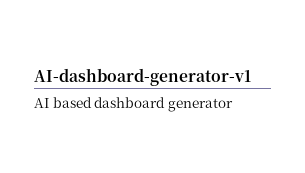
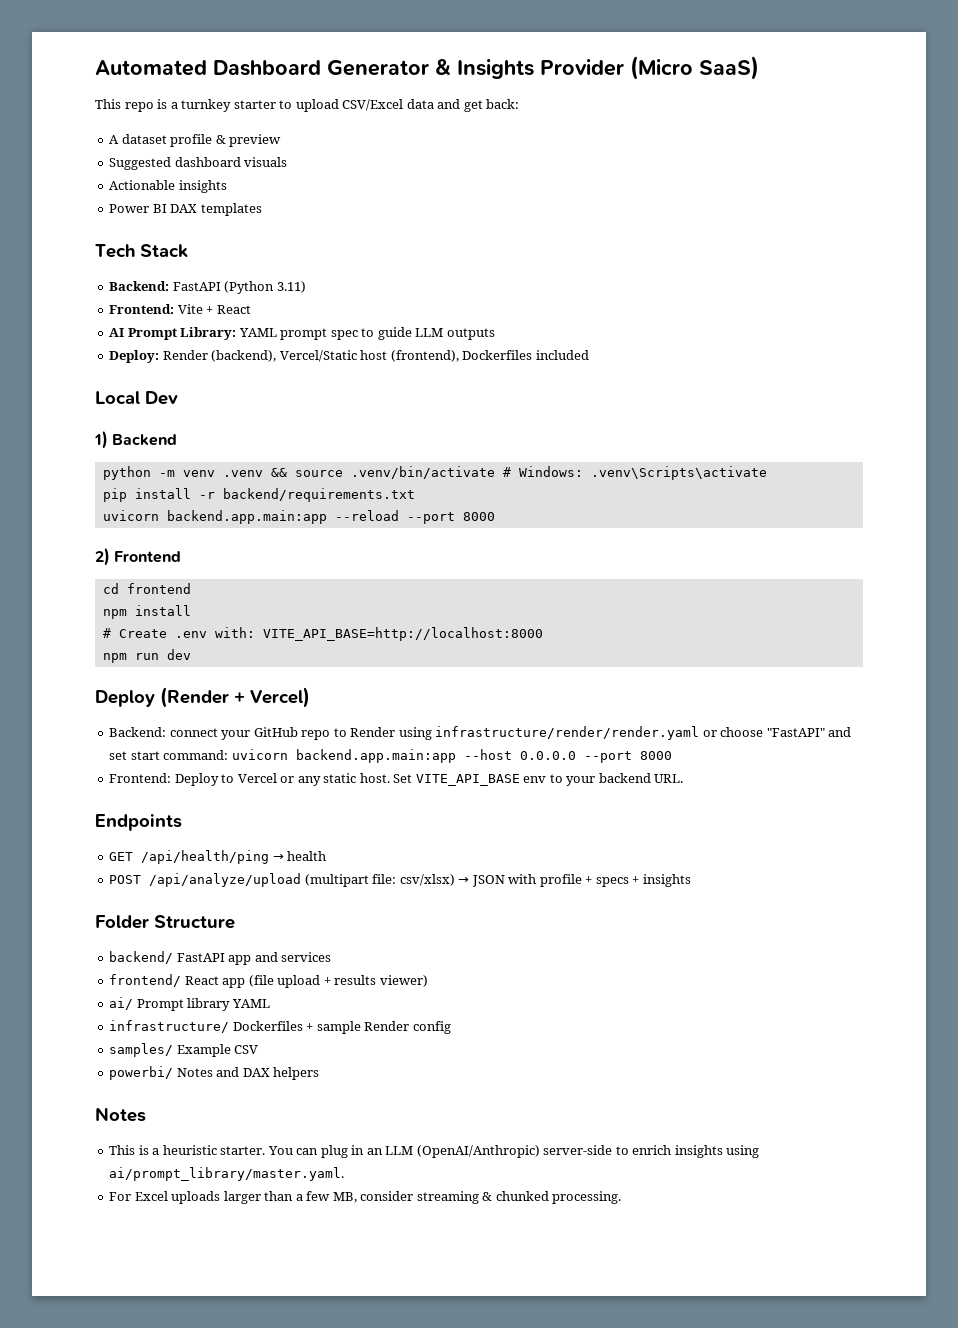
[34,68,251,86] [34,97,233,112] AI-dashboard-generator-v1 // AI based dashboard generator -> [95,56,759,80] [95,99,520,112] [109,134,282,147] [109,157,288,170] [109,180,227,193] [109,203,262,216] [95,244,188,258] [109,281,306,294] [109,304,251,314] [109,327,495,340] [109,350,589,363] [95,391,178,405] [94,431,178,449] [102,466,767,480] [102,488,415,502] [102,510,495,524] [95,548,182,566] [102,583,191,594] [102,605,191,619] [102,627,543,641] [102,649,191,663] [95,687,310,708] [109,726,852,740] [109,749,672,763] [109,773,684,786] [95,814,182,831] [109,850,327,864] [109,873,691,887] [95,915,235,929] [109,951,332,965] [109,974,428,988] [109,997,270,1011] [109,1020,451,1034] [109,1043,259,1057] [109,1066,320,1080] [95,1107,146,1122] [109,1145,760,1158] [109,1167,345,1181] [109,1191,622,1204] Automated Dashboard Generator & Insights Provider (Micro SaaS) // This repo is a turnkey starter to upload CSV/Excel data and get back: // A dataset profile & preview // Suggested dashboard visuals // Actionable insights // Power BI DAX templates // Tech Stack // Backend: FastAPI (Python 3.11) // Frontend: Vite + React // AI Prompt Library: YAML prompt spec to guide LLM outputs // Deploy: Render (backend), Vercel/Static host (frontend), Dockerfiles included // Local Dev // 1) Backend // python -m venv .venv && source .venv/bin/activate # Windows: .venv\Scripts\activate // pip install -r backend/requirements.txt // uvicorn backend.app.main:app --reload --port 8000 // 2) Frontend // cd frontend // npm install // # Create .env with: VITE_API_BASE=http://localhost:8000 // npm run dev // Deploy (Render + Vercel) // Backend: connect your GitHub repo to Render using infrastructure/render/render.yaml or choose "FastAPI" and set start command: uvicorn backend.app.main:app --host 0.0.0.0 --port 8000 // Frontend: Deploy to Vercel or any static host. Set VITE_API_BASE env to your backend URL. // Endpoints // GET /api/health/ping → health // POST /api/analyze/upload (multipart file: csv/xlsx) → JSON with profile + specs + insights // Folder Structure // backend/ FastAPI app and services // frontend/ React app (file upload + results viewer) // ai/ Prompt library YAML // infrastructure/ Dockerfiles + sample Render config // samples/ Example CSV // powerbi/ Notes and DAX helpers // Notes // This is a heuristic starter. You can plug in an LLM (OpenAI/Anthropic) server-side to enrich insights using ai/prompt_library/master.yaml. // For Excel uploads larger than a few MB, consider streaming & chunked processing.

